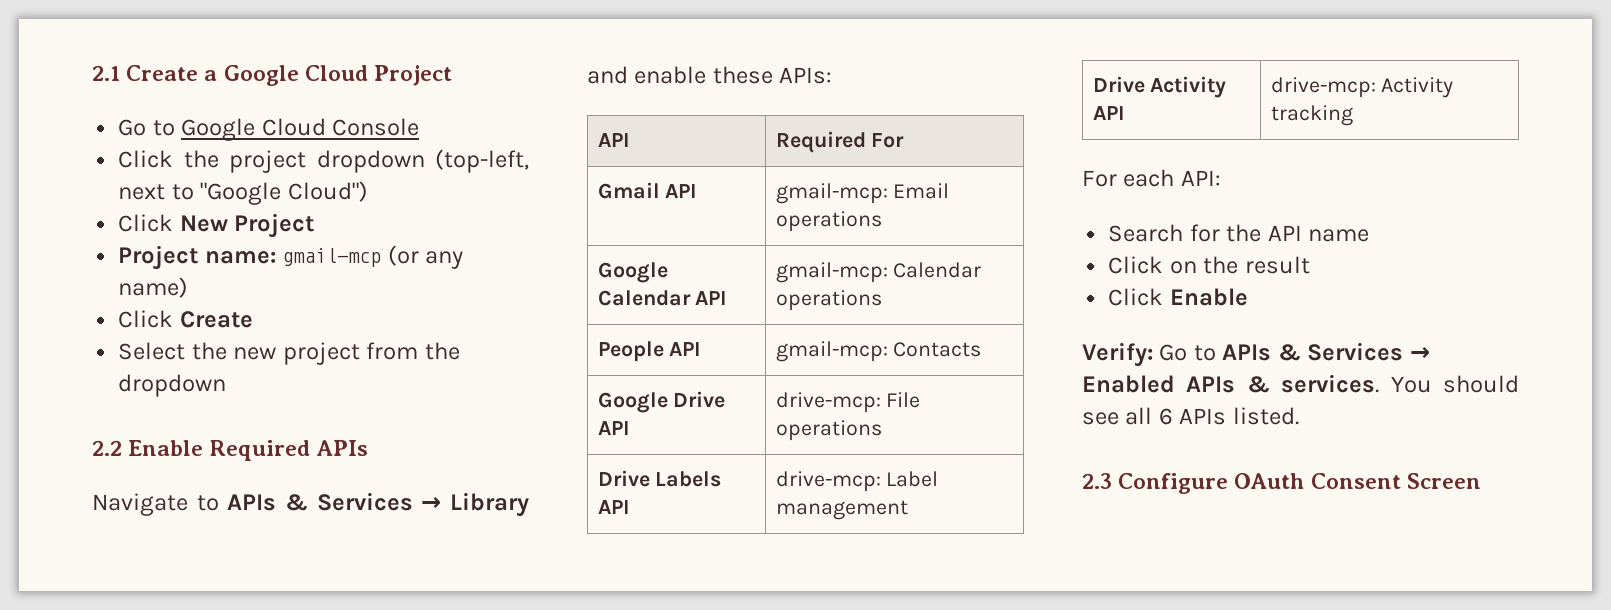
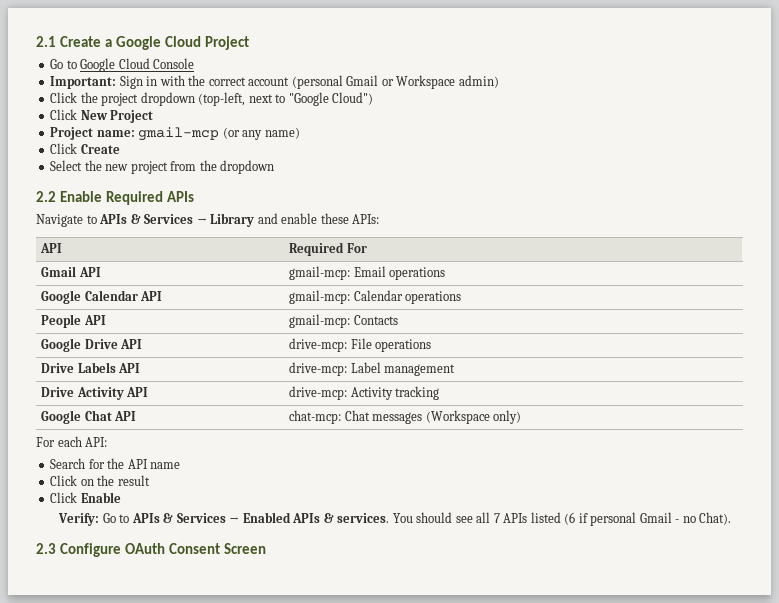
(420, 127) none -> [50,75,499,89] // Important: Sign in with the correct account (personal Gmail or Workspace admin)
(1353, 115) none -> [41,410,137,424] [289,410,522,424] // Google Chat API | chat-mcp: Chat messages (Workspace only)
[1158,407,1299,425] 6 APIs listed. -> [493,512,732,526] 7 APIs listed (6 if personal Gmail - no Chat).

